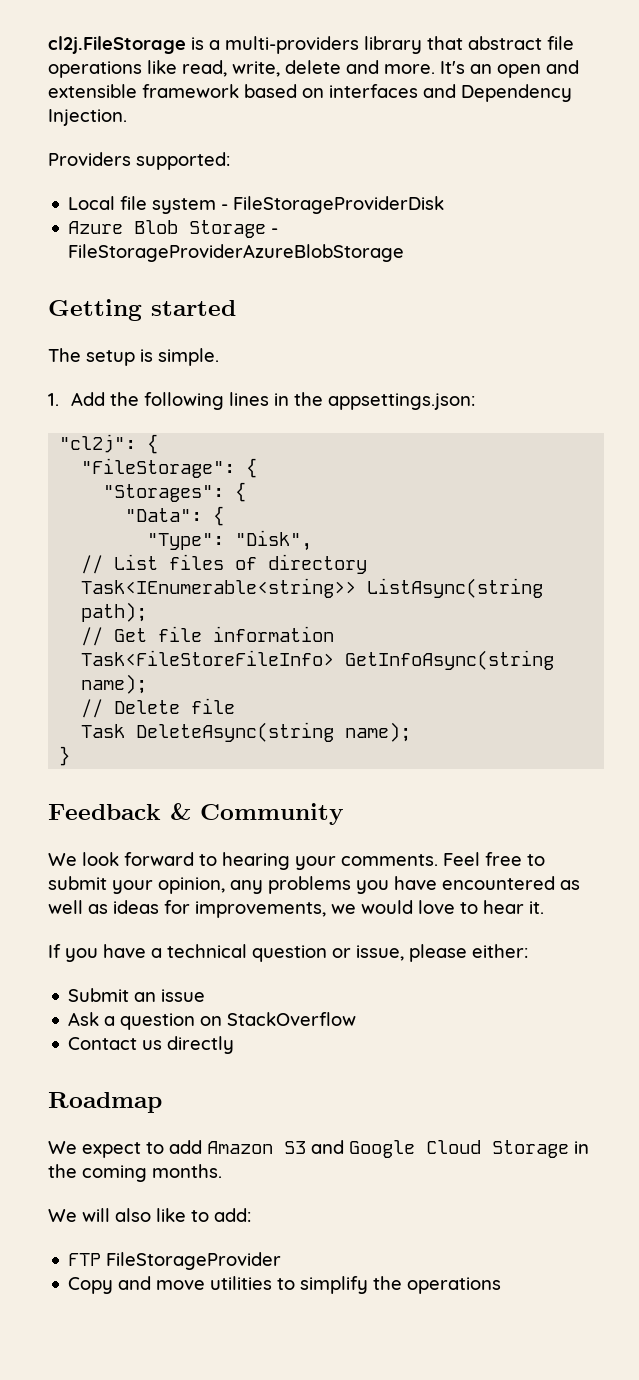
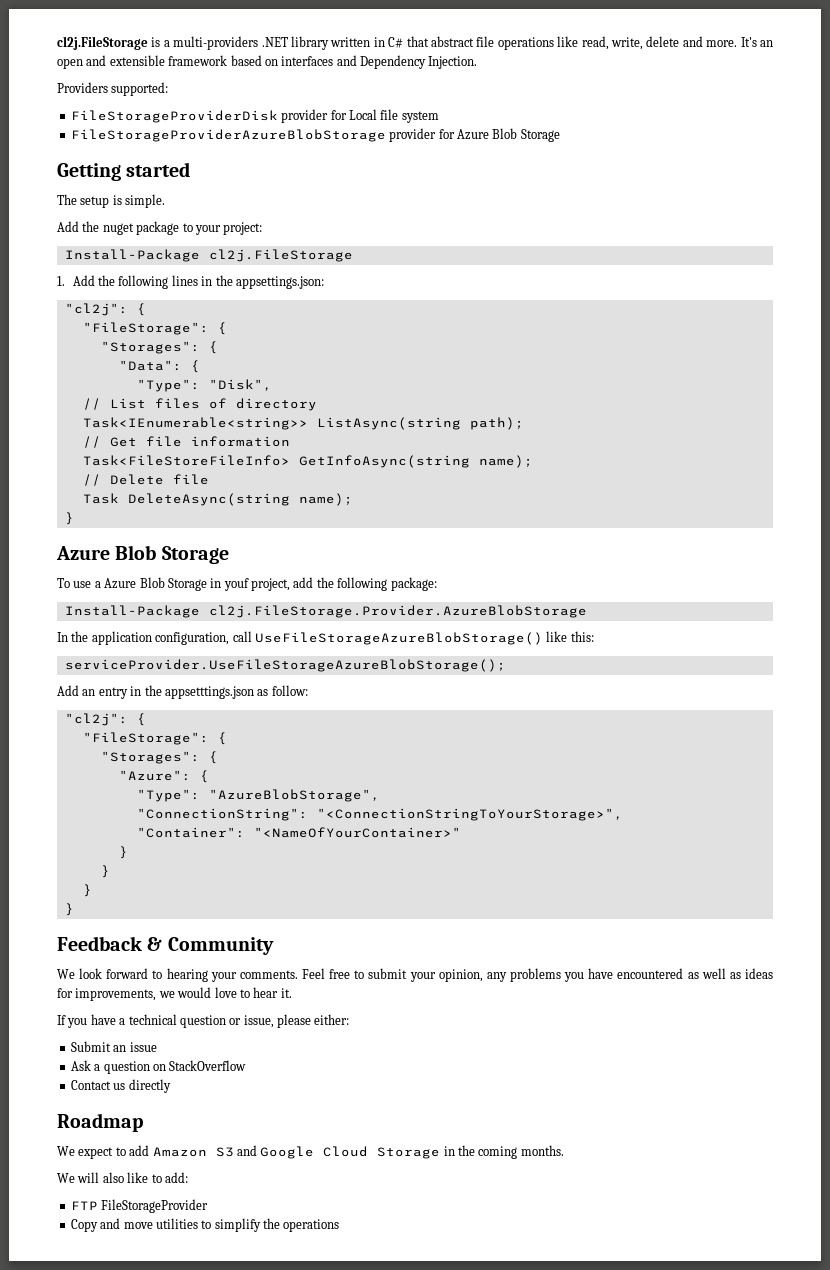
[364,36,422,54] library -> [261,36,404,50] .NET library written in C#
(230, 161) none -> [70,109,347,123] FileStorageProviderDisk provider for
[221,196,445,214] [68,220,279,238] [68,244,405,262] - FileStorageProviderDisk // Azure Blob Storage - FileStorageProviderAzureBlobStorage -> [70,128,560,142] // FileStorageProviderAzureBlobStorage provider for Azure Blob Storage
(219, 357) none -> [57,221,263,235] [64,249,353,262] // Add the nuget package to your project: // Install-Package cl2j.FileStorage
(71, 756) none -> [56,545,229,564] [57,577,437,591] [64,605,587,618] [57,631,594,645] [64,659,506,672] [57,685,308,699] [64,713,146,726] [82,732,227,745] [100,751,218,764] [118,770,209,783] [136,789,380,802] [136,808,623,821] [136,827,461,838] [118,846,128,859] [100,865,110,878] [82,884,92,897] [64,903,74,916] // Azure Blob Storage // To use a Azure Blob Storage in youf project, add the following package: // Install-Package cl2j.FileStorage.Provider.AzureBlobStorage // In the application configuration, call UseFileStorageAzureBlobStorage() like this: // serviceProvider.UseFileStorageAzureBlobStorage(); // Add an entry in the appsetttings.json as follow: // "cl2j": { // "FileStorage": { // "Storages": { // "Azure": { // "Type": "AzureBlobStorage", // "ConnectionString": "<ConnectionStringToYourStorage>", // "Container": "<NameOfYourContainer>" // } // } // } // }

